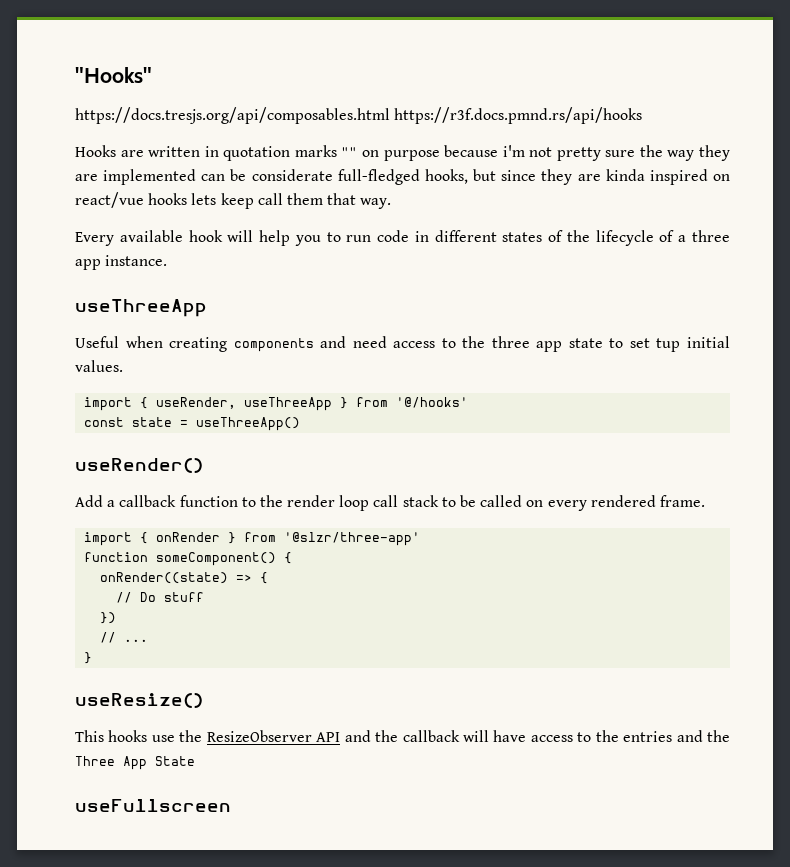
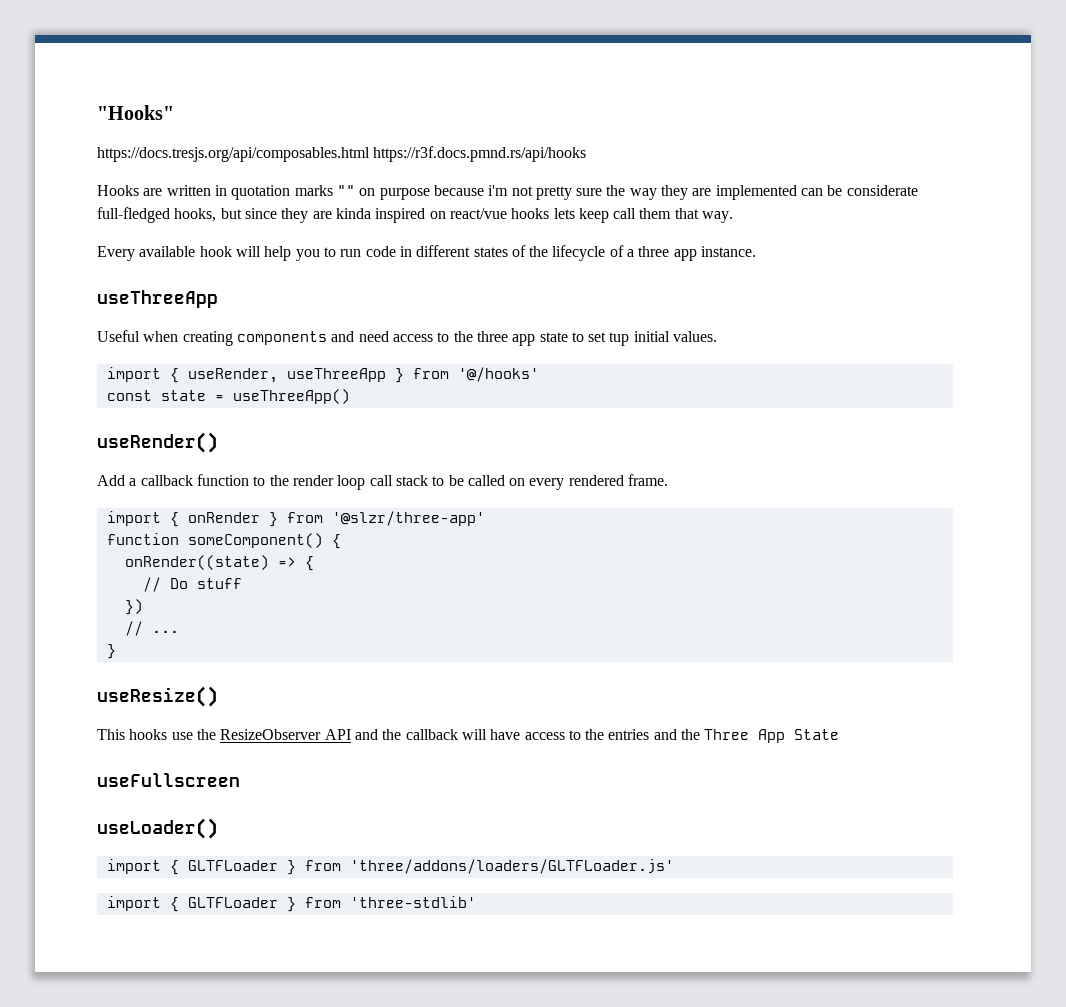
(231, 805) none -> [97,818,218,839] [106,859,674,875] [106,896,476,912] // useLoader() // import { GLTFLoader } from 'three/addons/loaders/GLTFLoader.js' // import { GLTFLoader } from 'three-stdlib'

